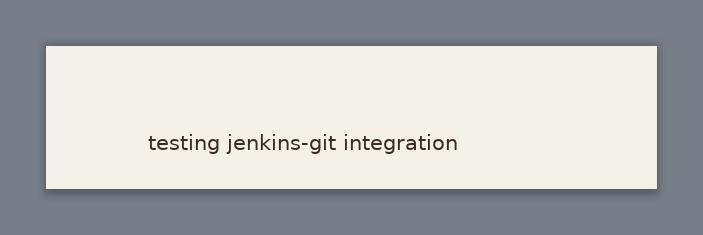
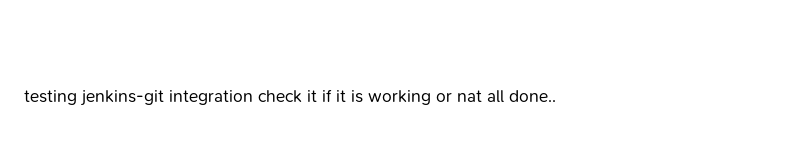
(458, 144) none -> [258,89,556,105] check it if it is working or nat all done..

